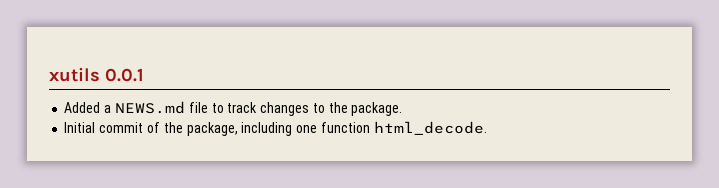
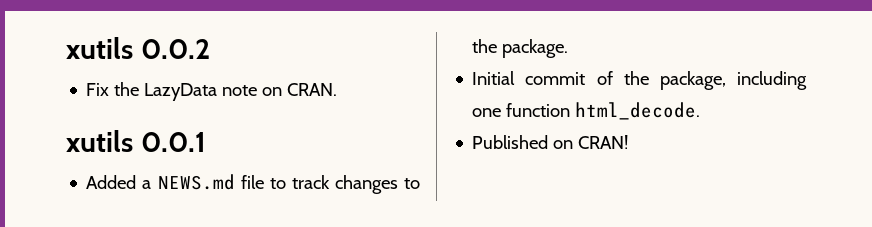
[49,67,100,82] xutils -> [66,37,210,59] [86,82,338,101] [66,130,133,152] xutils 0.0.2 // Fix the LazyData note on CRAN. // xutils
(487, 128) none -> [472,135,629,149] // Published on CRAN!

